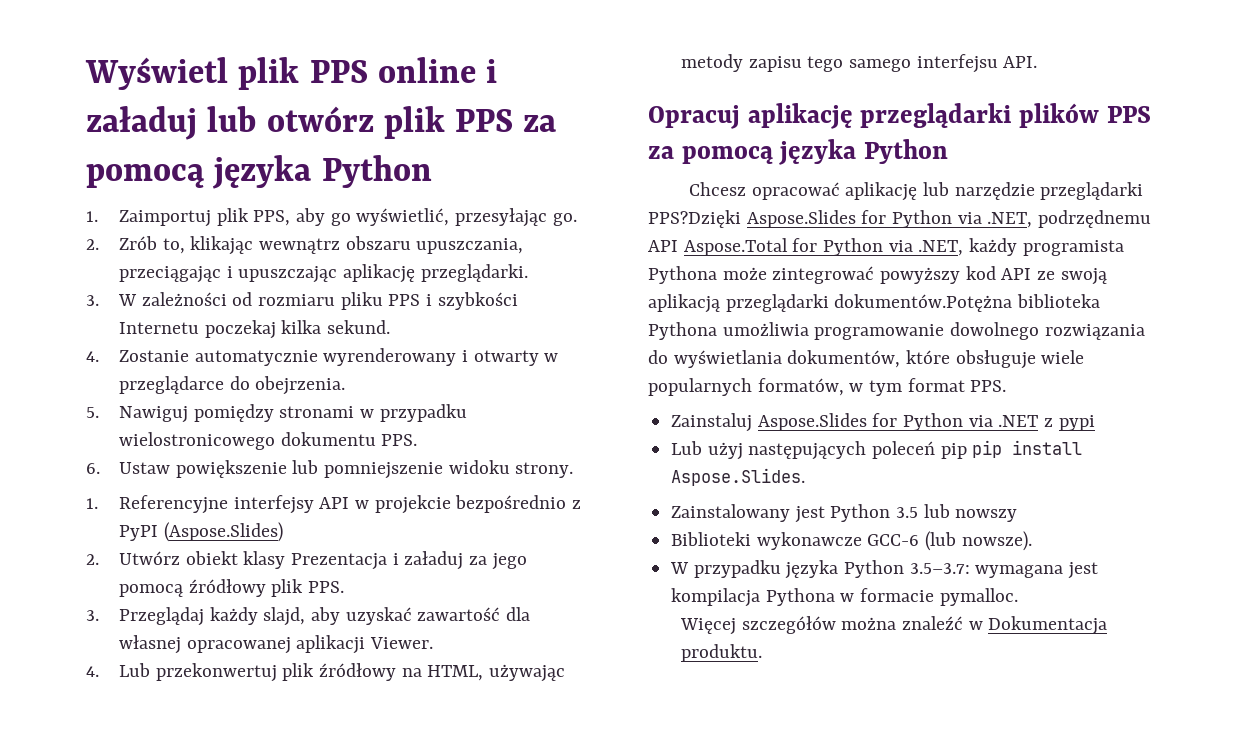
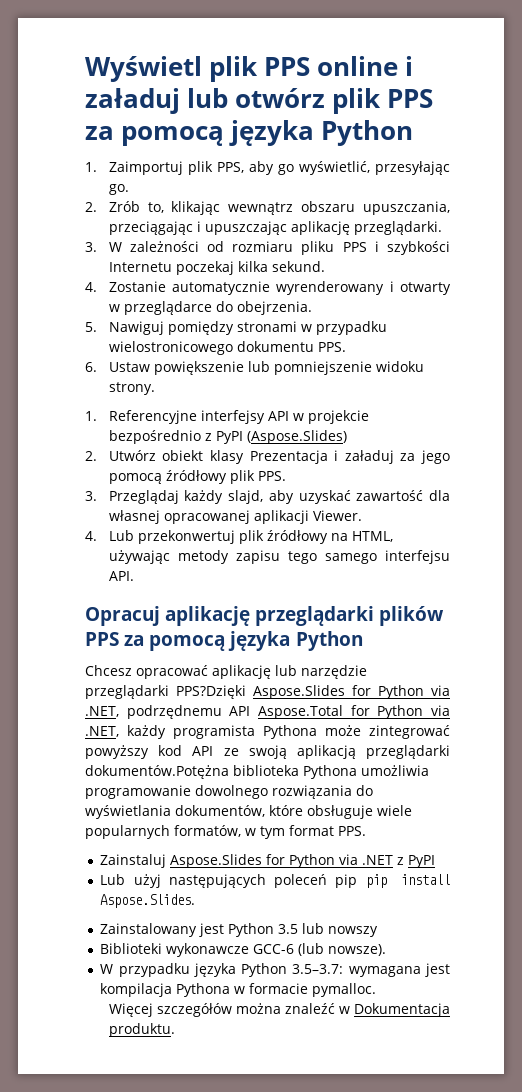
[1058,415,1095,431] pypi -> [408,855,436,868] PyPI

